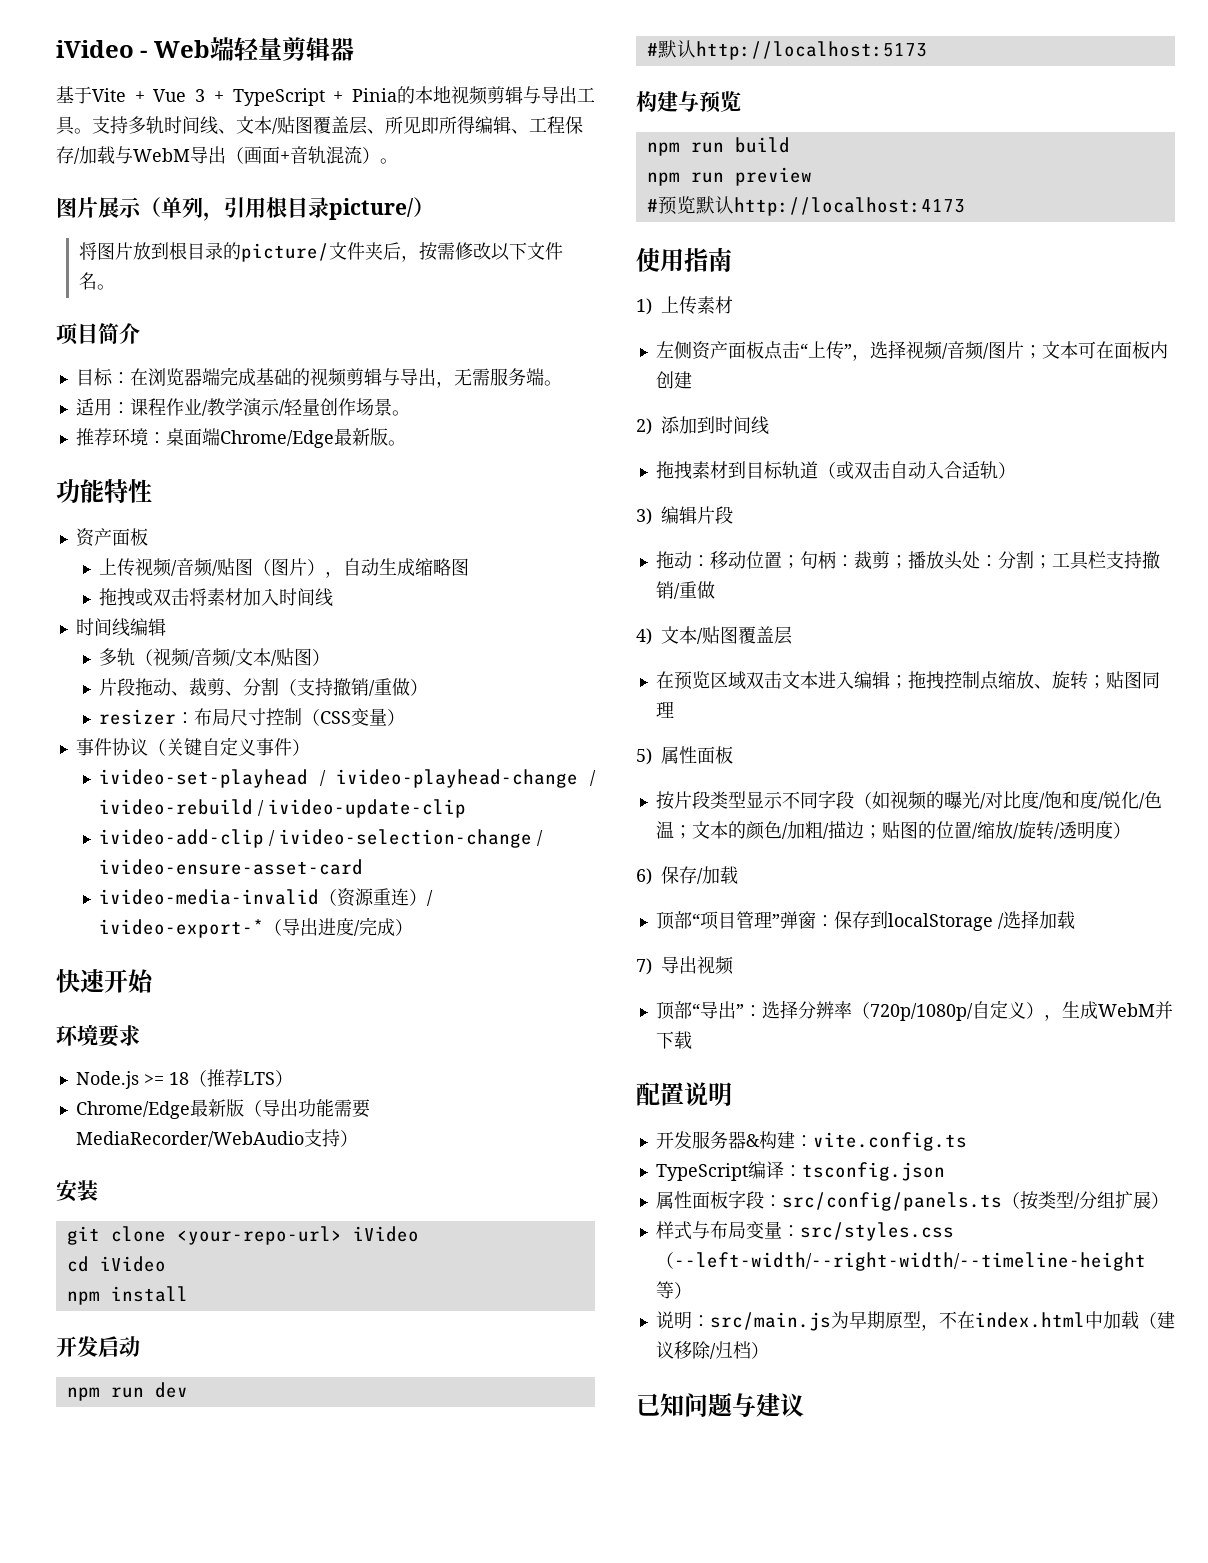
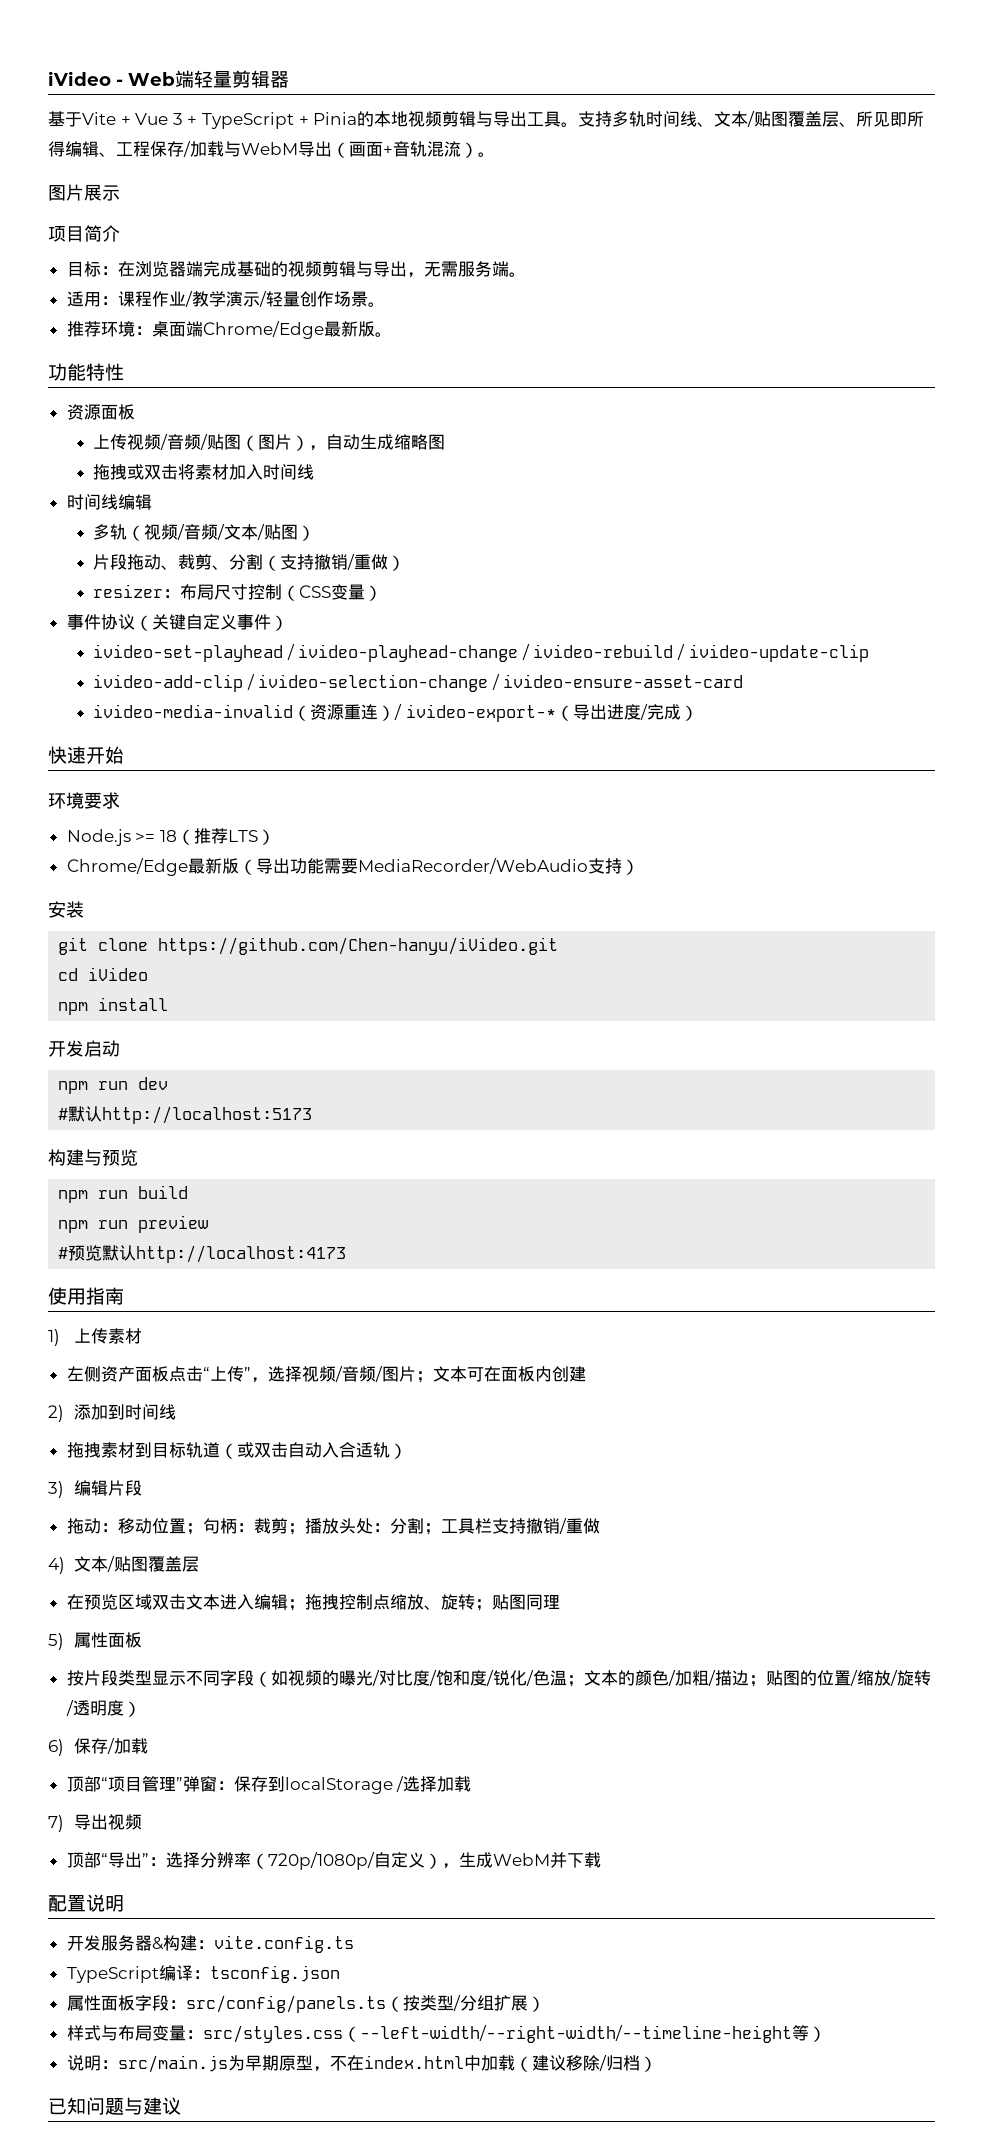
[140,197,434,221] [79,242,564,262] [79,272,116,290] （单列，引用根目录picture/） // 将图片放到根目录的picture/文件夹后，按需修改以下文件名。 -> (120, 193) none
[93,528,112,546] 产 -> [83,404,101,420] 源
[176,1226,419,1245] <your-repo-url> iVideo -> [158,937,559,955] https://github.com/Chen-hanyu/iVideo.git

